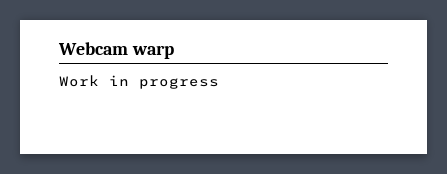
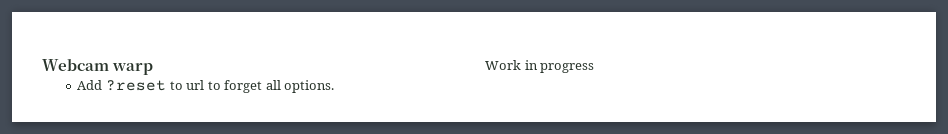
(174, 52) none -> [77,80,335,93] // Add ?reset to url to forget all options.

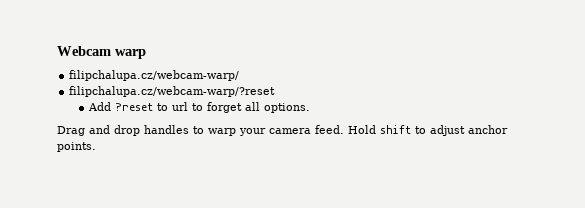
(154, 69) none -> [69,70,240,81] [69,86,276,97] // filipchalupa.cz/webcam-warp/ // filipchalupa.cz/webcam-warp/?reset
[485,60,595,73] Work in progress -> [57,125,508,136] [57,142,96,152] Drag and drop handles to warp your camera feed. Hold shift to adjust anchor points.

